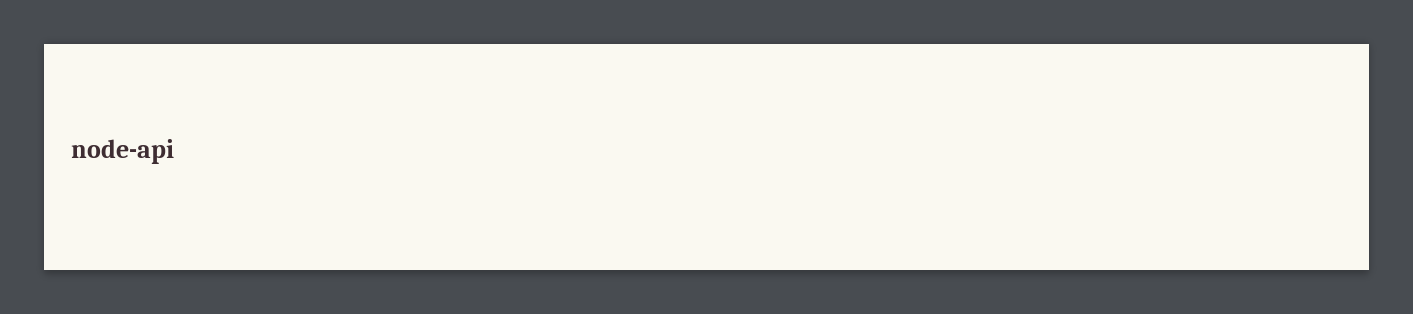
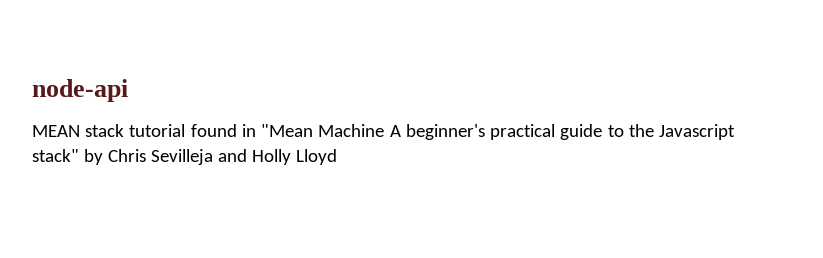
(174, 151) none -> [32,124,736,140] [32,149,337,165] // MEAN stack tutorial found in "Mean Machine A beginner's practical guide to the Javascript stack" by Chris Sevilleja and Holly Lloyd

